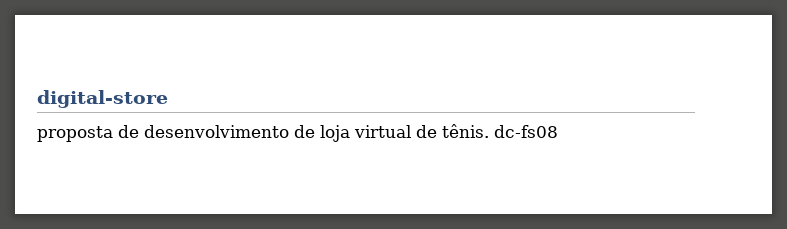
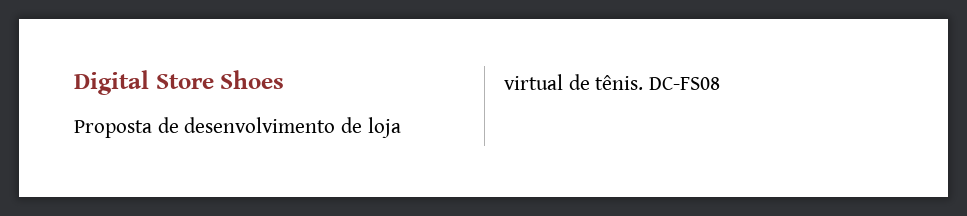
[37,90,168,108] [37,126,113,142] digital-store // proposta -> [74,70,285,95] [74,120,152,138] Digital Store Shoes // Proposta
[494,125,558,138] dc-fs08 -> [649,77,721,90] DC-FS08

